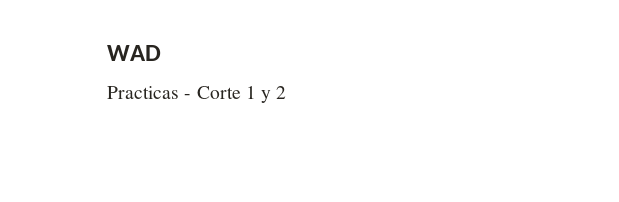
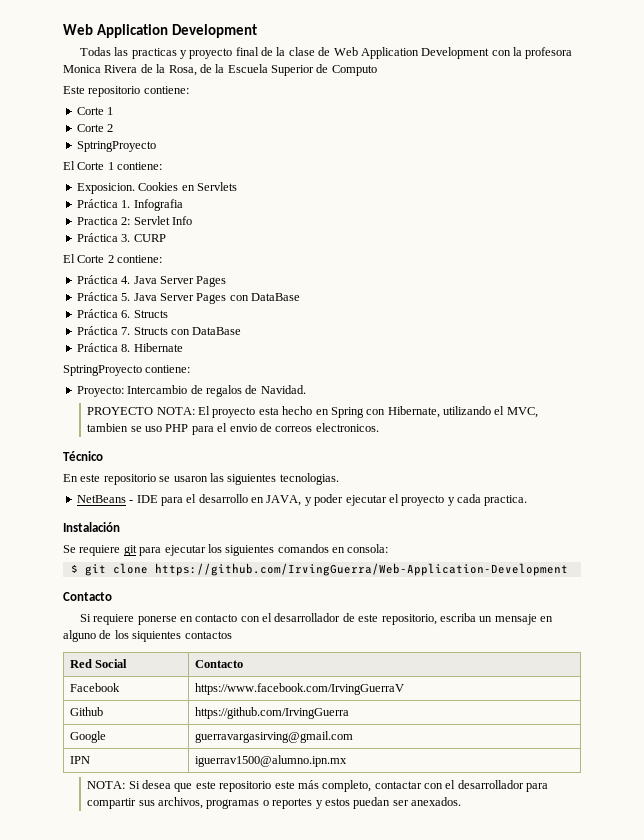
[107,45,161,61] [107,86,287,103] WAD // Practicas - Corte 1 y 2 -> [63,24,257,38] [79,47,573,59] [63,64,377,76] [63,86,189,97] [76,107,114,115] [76,124,114,132] [76,141,156,152] [63,161,163,170] [76,182,237,194] [76,199,183,211] [76,216,192,225] [76,233,166,242] [63,254,163,263] [76,275,227,287] [76,292,300,304] [76,309,168,318] [76,326,242,335] [76,343,183,352] [63,365,191,376] [76,385,306,397] [87,406,538,418] [87,423,379,435] [63,451,103,461] [63,473,339,485] [76,494,528,506] [63,522,120,532] [63,544,389,556] [70,563,568,576] [63,592,112,601] [79,613,554,625] [63,630,232,642] [69,659,128,668] [194,660,243,668] [69,683,120,692] [194,683,404,695] [69,707,103,716] [194,707,349,719] [69,731,106,743] [194,731,353,743] [69,756,90,764] [194,755,347,767] [87,780,549,792] [87,797,462,809] Web Application Development // Todas las practicas y proyecto final de la clase de Web Application Development con la profesora Monica Rivera de la Rosa, de la Escuela Superior de Computo // Este repositorio contiene: // Corte 1 // Corte 2 // SptringProyecto // El Corte 1 contiene: // Exposicion. Cookies en Servlets // Práctica 1. Infografia // Practica 2: Servlet Info // Práctica 3. CURP // El Corte 2 contiene: // Práctica 4. Java Server Pages // Práctica 5. Java Server Pages con DataBase // Práctica 6. Structs // Práctica 7. Structs con DataBase // Práctica 8. Hibernate // SptringProyecto contiene: // Proyecto: Intercambio de regalos de Navidad. // PROYECTO NOTA: El proyecto esta hecho en Spring con Hibernate, utilizando el MVC, tambien se uso PHP para el envio de correos electronicos. // Técnico // En este repositorio se usaron las siguientes tecnologias. // NetBeans - IDE para el desarrollo en JAVA, y poder ejecutar el proyecto y cada practica. // Instalación // Se requiere git para ejecutar los siguientes comandos en consola: // $ git clone https://github.com/IrvingGuerra/Web-Application-Development // Contacto // Si requiere ponerse en contacto con el desarrollador de este repositorio, escriba un mensaje en alguno de los siquientes contactos // Red Social | Contacto // Facebook | https://www.facebook.com/IrvingGuerraV // Github | https://github.com/IrvingGuerra // Google | guerravargasirving@gmail.com // IPN | iguerrav1500@alumno.ipn.mx // NOTA: Si desea que este repositorio este más completo, contactar con el desarrollador para compartir sus archivos, programas o reportes y estos puedan ser anexados.

